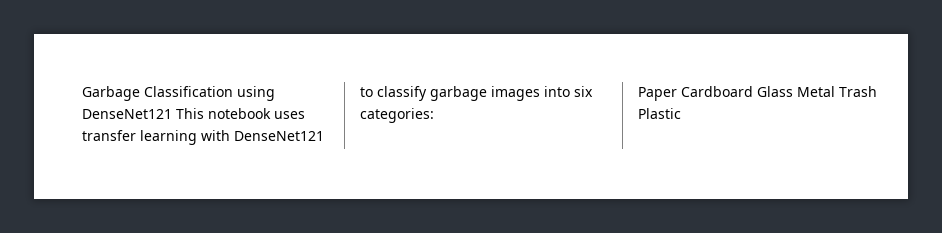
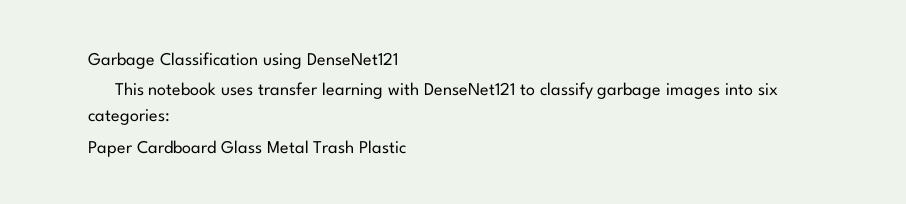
(172, 114) none -> (398, 59) //

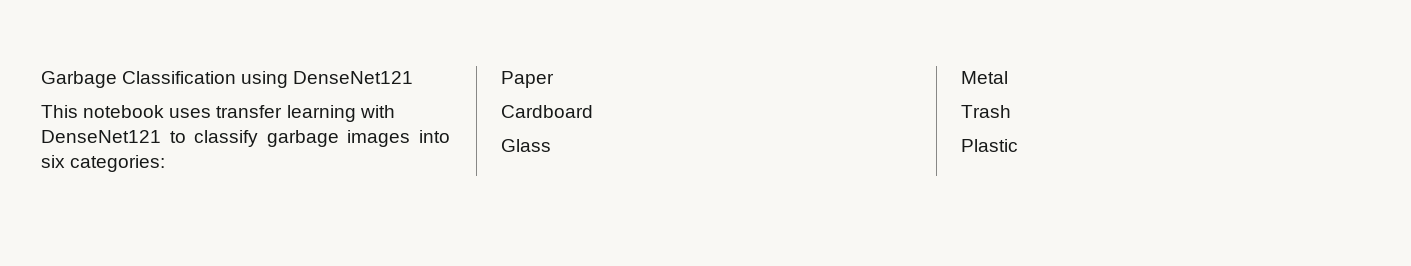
(133, 149) none -> (554, 79) //
(216, 147) none -> (593, 111) //
(262, 147) none -> (551, 145) //
(309, 147) none -> (1008, 77) //
(355, 147) none -> (1011, 111) //

